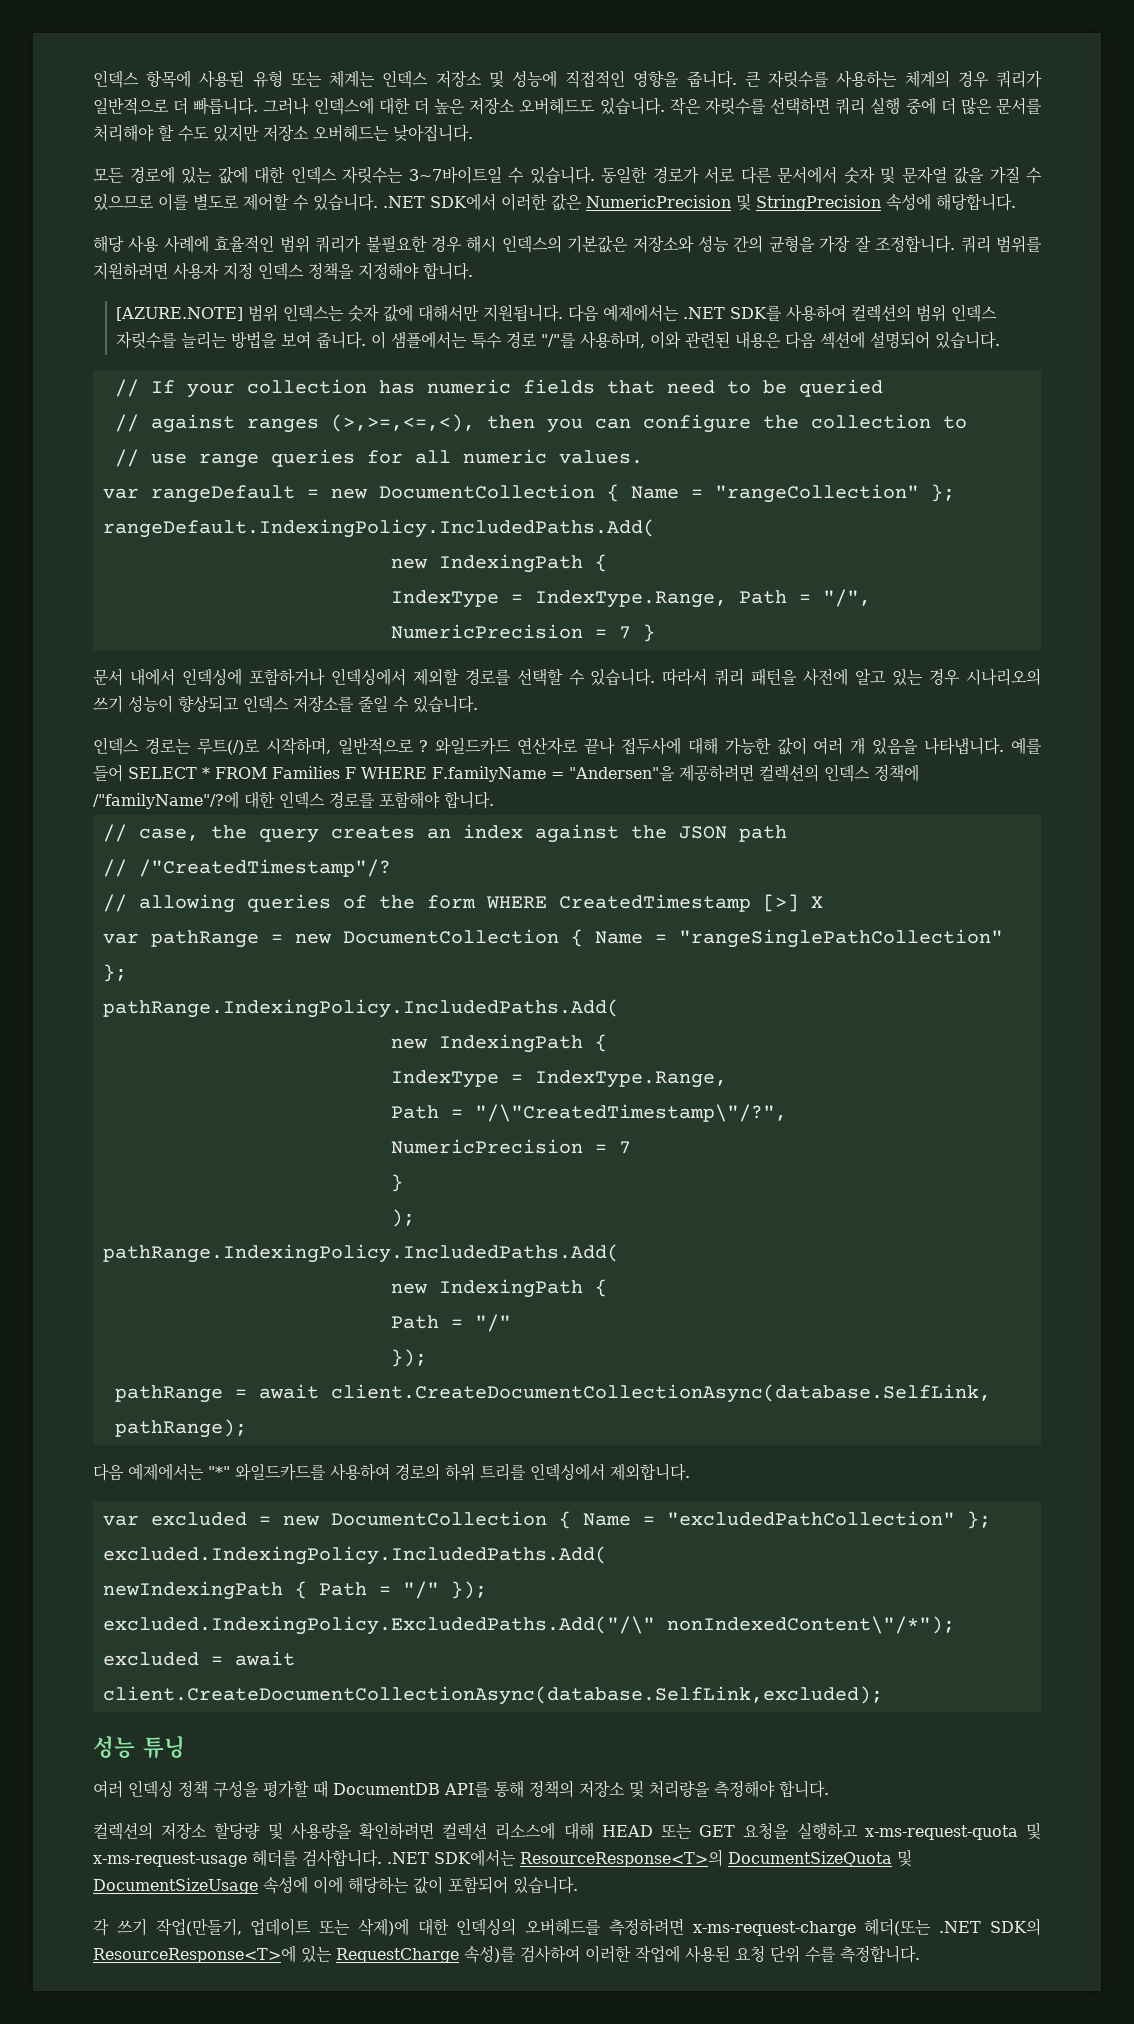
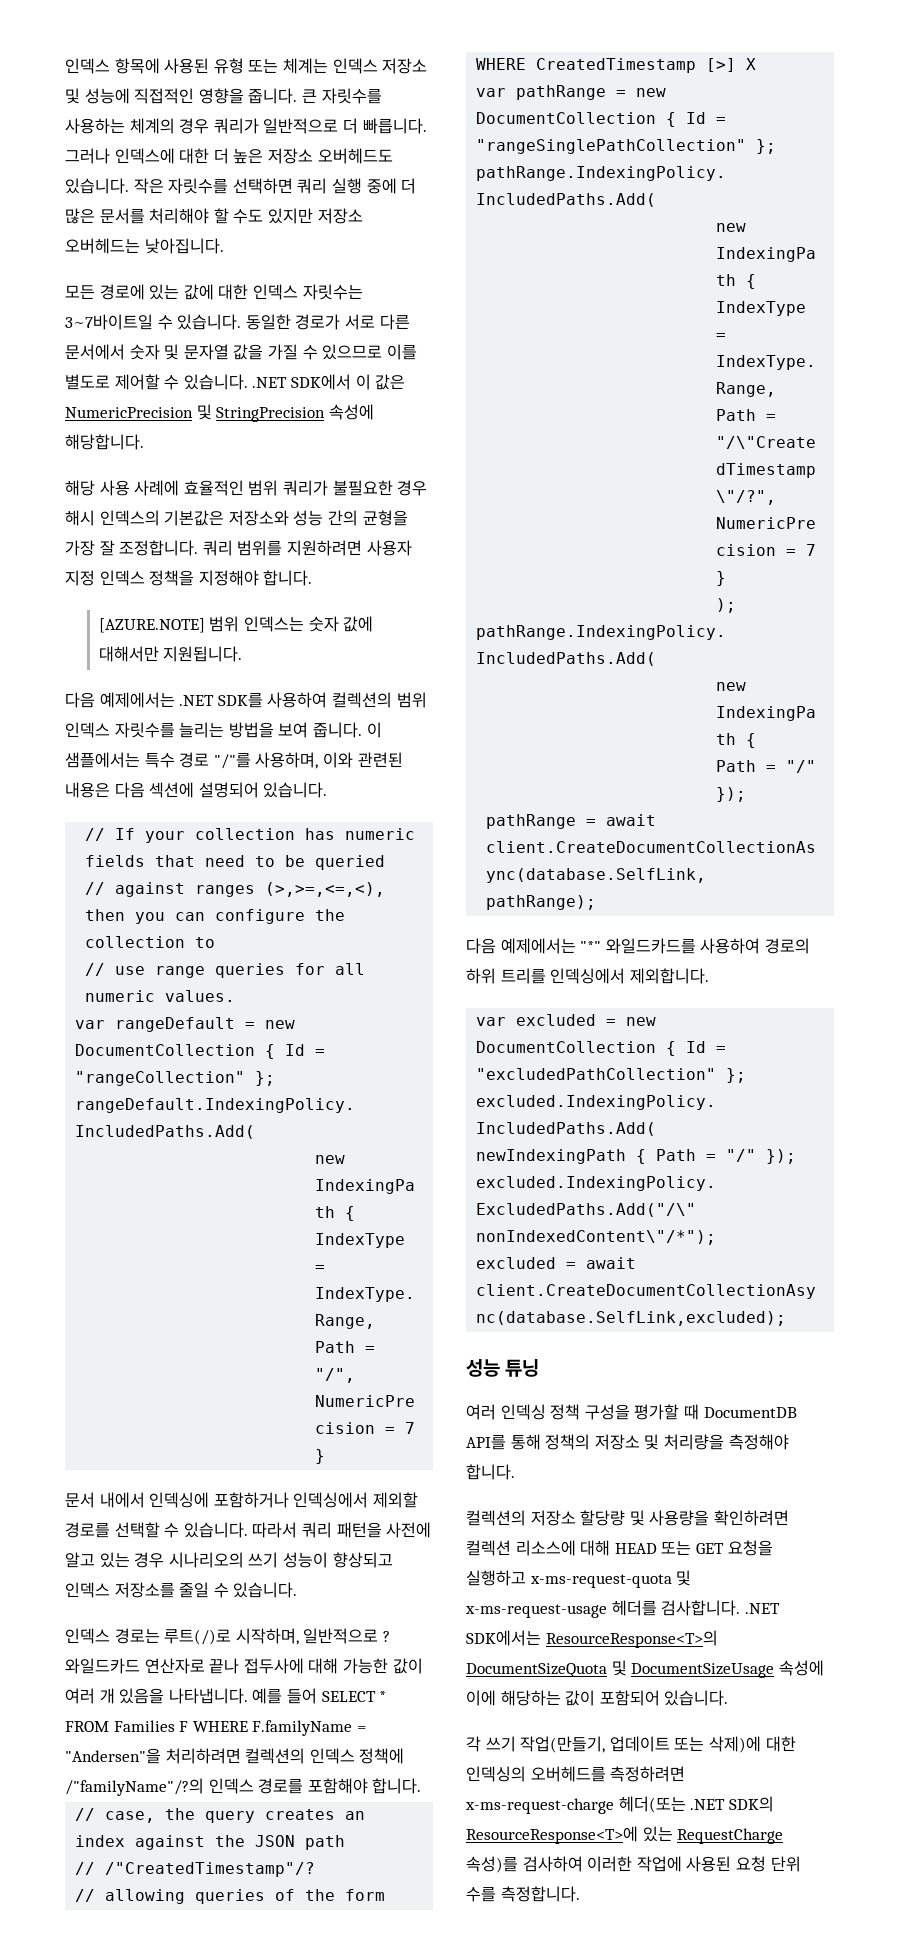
[501,193,547,211] 이러한 -> [355,374,371,390] 이
(564, 313) none -> (243, 654) //
[630,486,679,499] Name -> [285,1044,306,1056] Id
[678,764,754,782] 제공하려면 -> [165,1748,241,1764] 처리하려면
[93,791,275,809] /"familyName"/?에 대한 -> [65,1778,204,1796] /"familyName"/?의
[594,931,643,944] Name -> [686,112,707,124] Id
[582,1513,631,1526] Name -> [686,1041,707,1053] Id

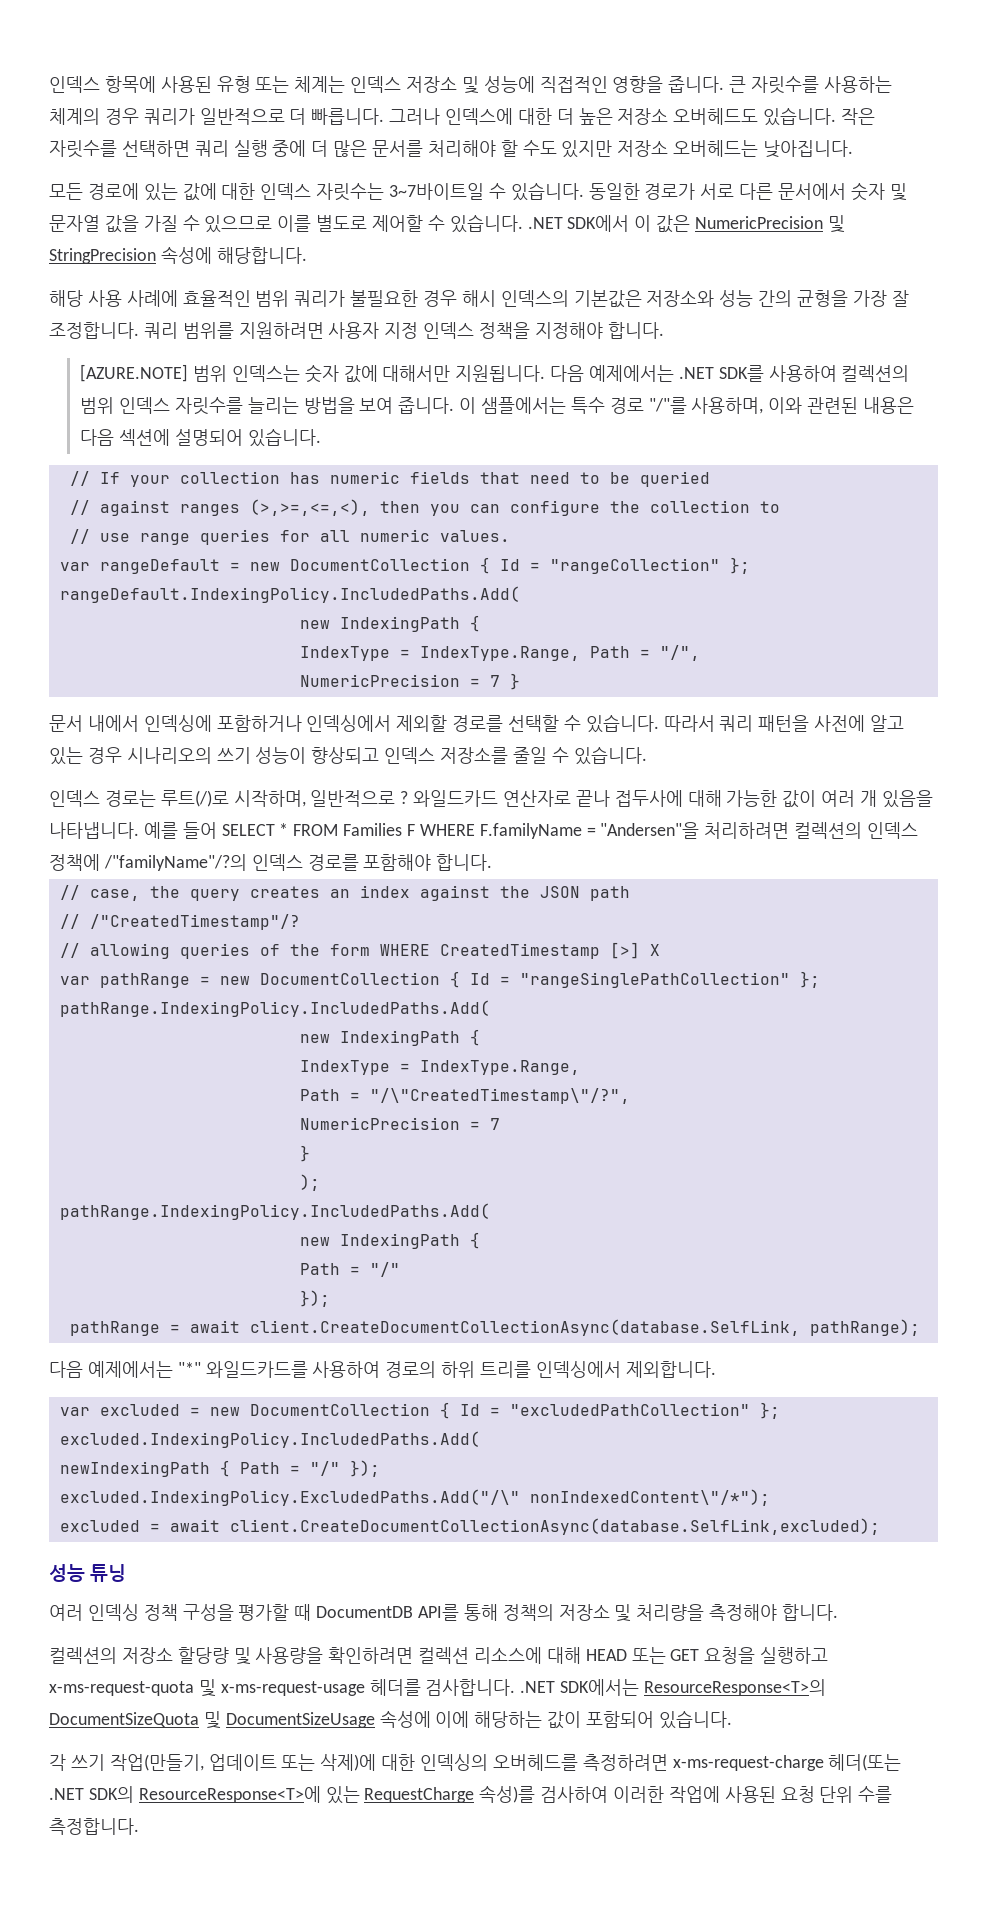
(243, 654) // -> (546, 373) none

